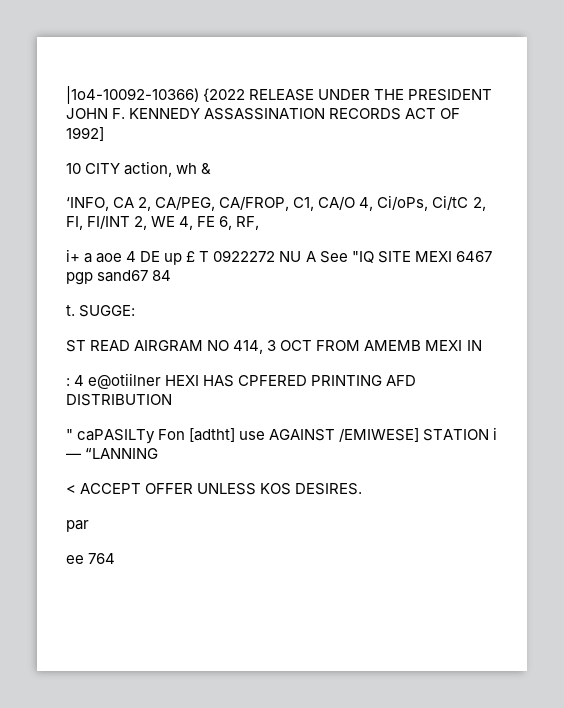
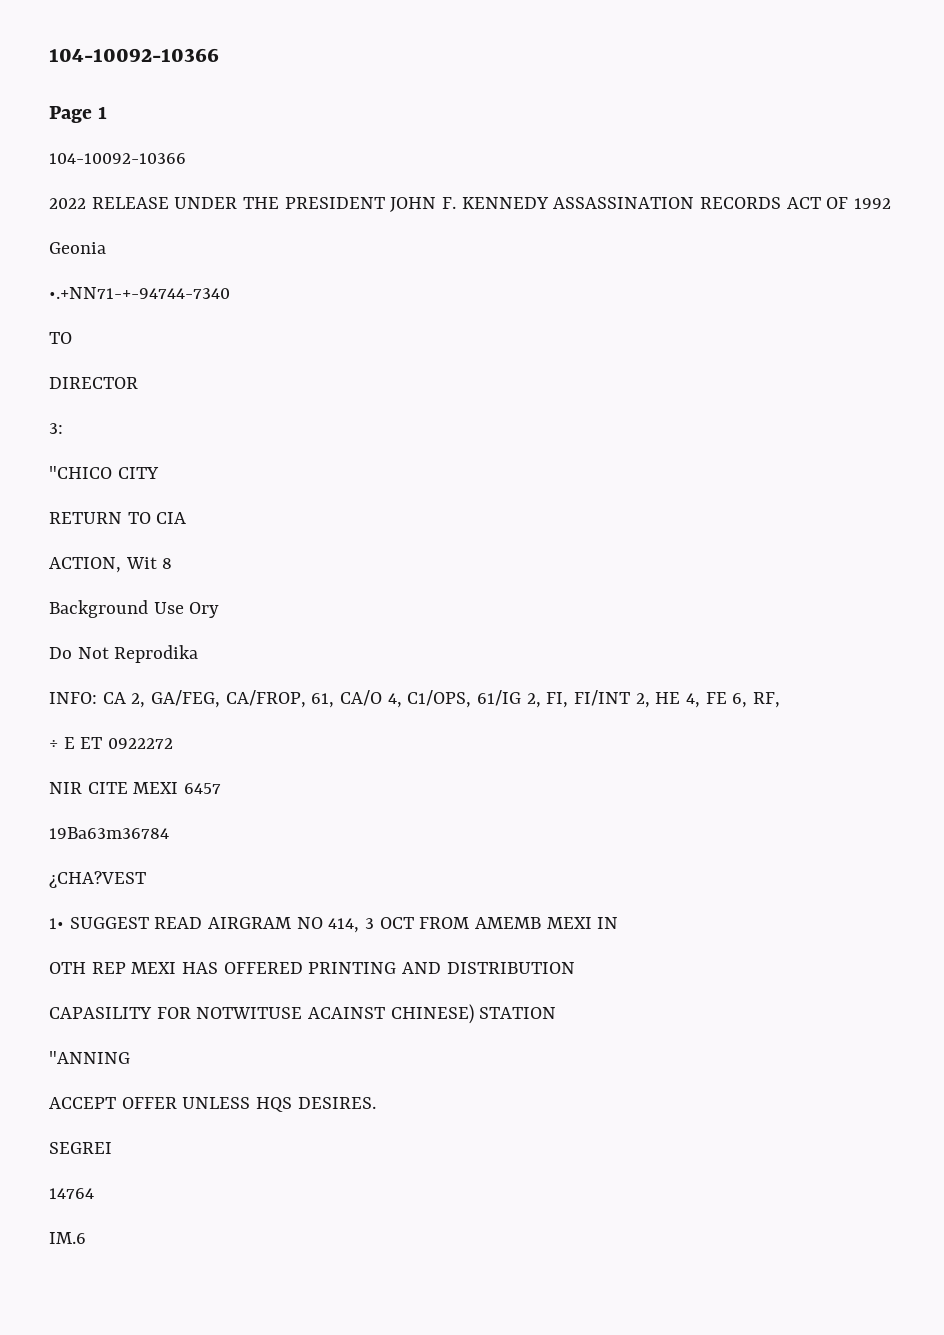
[66,86,246,104] |1o4-10092-10366) {2022 -> [49,48,219,62] [49,106,108,123] [49,153,186,164] [49,198,86,209] 104-10092-10366 // Page 1 // 104-10092-10366 // 2022
[66,127,104,141] [66,161,212,177] [66,195,469,211] 1992] // 10 CITY action, wh & // ‘INFO, CA 2, CA/PEG, CA/FROP, C1, CA/O 4, Ci/oPs, Ci/tC -> [854,198,892,209] [49,242,106,254] [49,287,230,299] [49,332,72,344] [49,377,138,389] [49,423,63,434] [49,466,159,479] [49,512,187,524] [49,557,173,573] [49,600,220,618] [49,645,199,663] [49,690,522,708] 1992 // Geonia // •.+NN71-+-94744-7340 // TO // DIRECTOR // 3: // "CHICO CITY // RETURN TO CIA // ACTION, Wit 8 // Background Use Ory // Do Not Reprodika // INFO: CA 2, GA/FEG, CA/FROP, 61, CA/O 4, C1/OPS, 61/IG
[151,216,176,227] WE -> [655,692,681,704] HE
[66,249,492,265] [66,270,172,285] [66,305,136,317] [66,340,86,352] i+ a aoe 4 DE up £ T 0922272 NU A See "IQ SITE MEXI 6467 pgp sand67 84 // t. SUGGE: // ST -> [49,737,174,749] [49,782,222,794] [49,827,169,839] [49,871,146,888] [49,917,149,929] ÷ E ET 0922272 // NIR CITE MEXI 6457 // 19Ba63m36784 // ¿CHA?VEST // 1• SUGGEST
[66,373,417,389] [66,394,172,406] [66,427,498,444] [66,448,159,459] [66,485,76,494] : 4 e@otiilner HEXI HAS CPFERED PRINTING AFD DISTRIBUTION // " caPASILTy Fon [adtht] use AGAINST /EMIWESE] STATION i — “LANNING // < -> [49,962,575,974] [49,1004,557,1024] [49,1051,130,1064] OTH REP MEXI HAS OFFERED PRINTING AND DISTRIBUTION // CAPASILITY FOR NOTWITUSE ACAINST CHINESE) STATION // "ANNING //
[260,483,292,495] KOS -> [256,1097,293,1112] HQS
[66,520,89,532] [66,553,116,564] par // ee 764 -> [49,1142,112,1154] [49,1188,94,1199] [49,1232,86,1244] SEGREI // 14764 // IM.6

